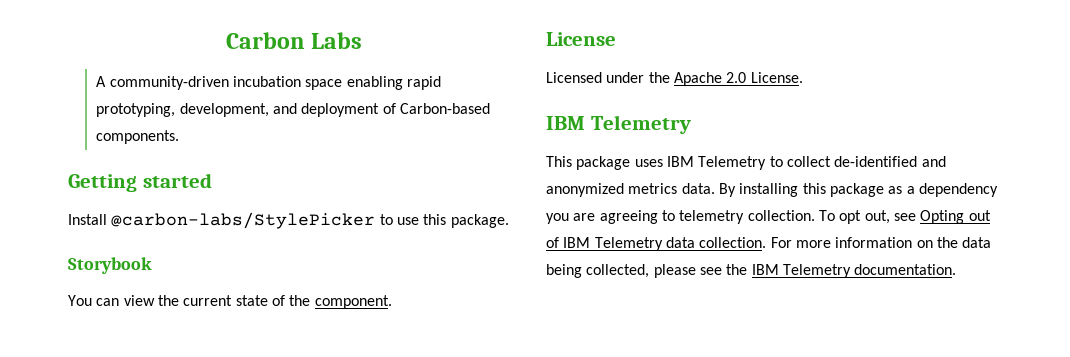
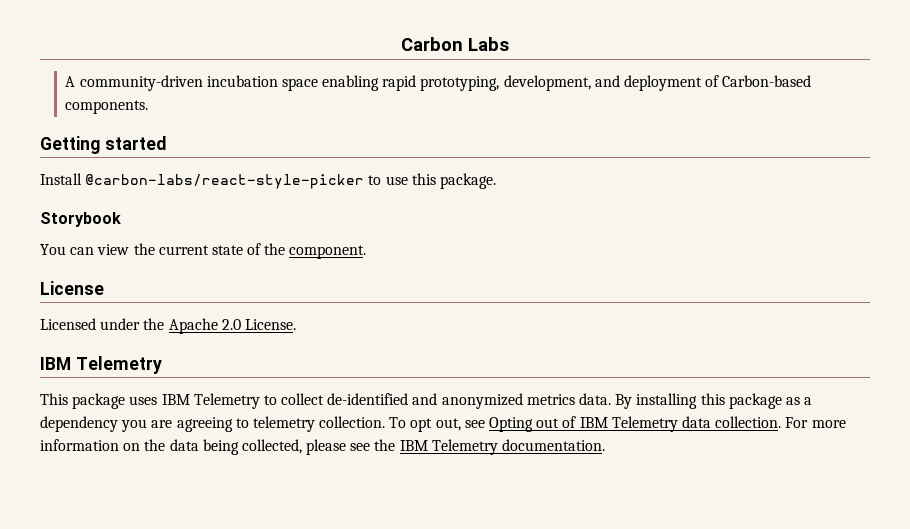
[111,212,376,229] @carbon-labs/StylePicker -> [85,174,365,189] @carbon-labs/react-style-picker

